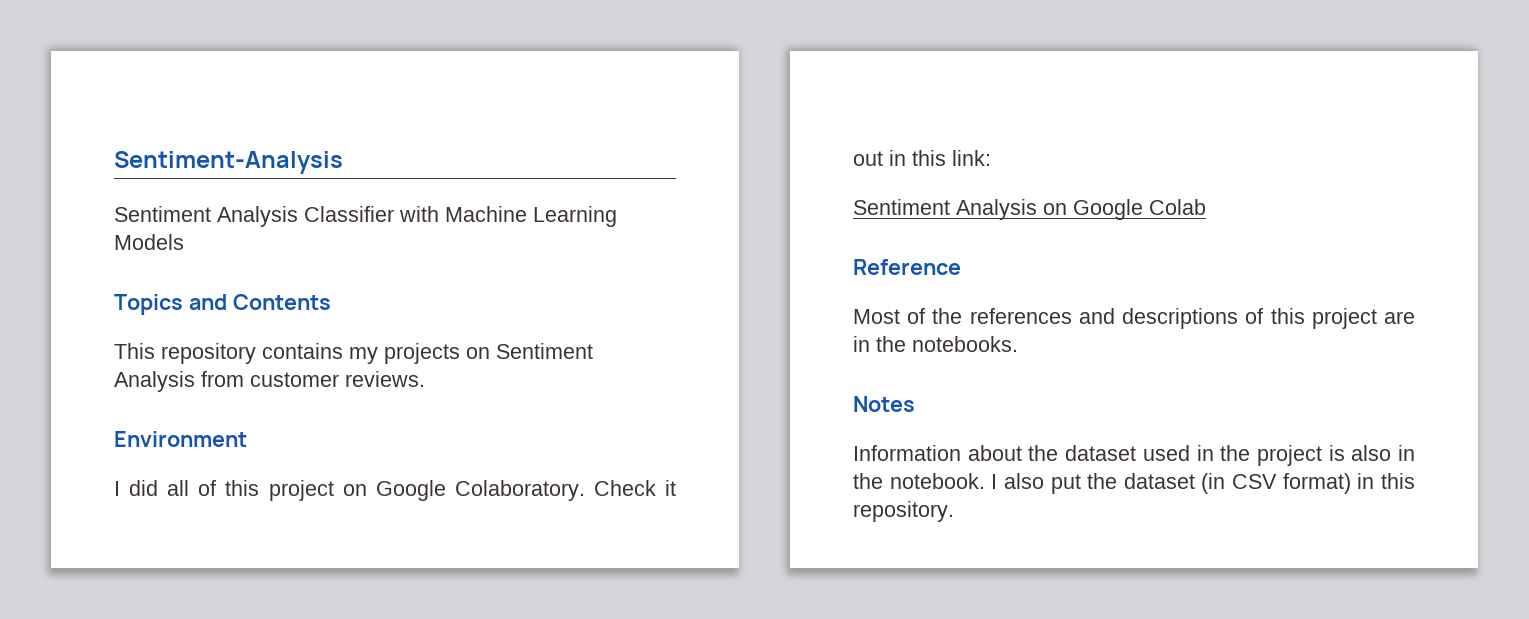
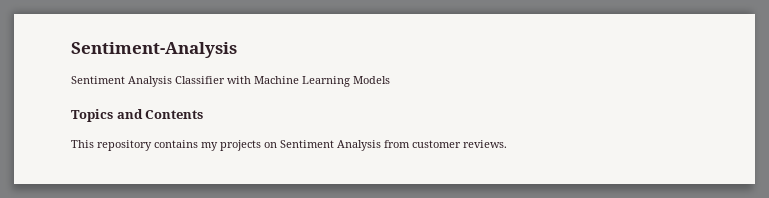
[114,431,247,447] [114,480,677,501] [853,150,991,166] [853,199,1206,220] [853,259,961,275] [853,308,1415,329] [853,336,1018,352] [853,396,915,412] [853,445,1415,466] [853,473,1415,494] [853,501,954,522] // Environment // I did all of this project on Google Colaboratory. Check it out in this link: // Sentiment Analysis on Google Colab // Reference // Most of the references and descriptions of this project are in the notebooks. // Notes // Information about the dataset used in the project is also in the notebook. I also put the dataset (in CSV format) in this repository. -> (507, 144) none

